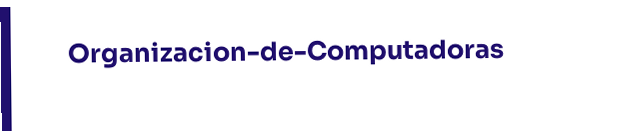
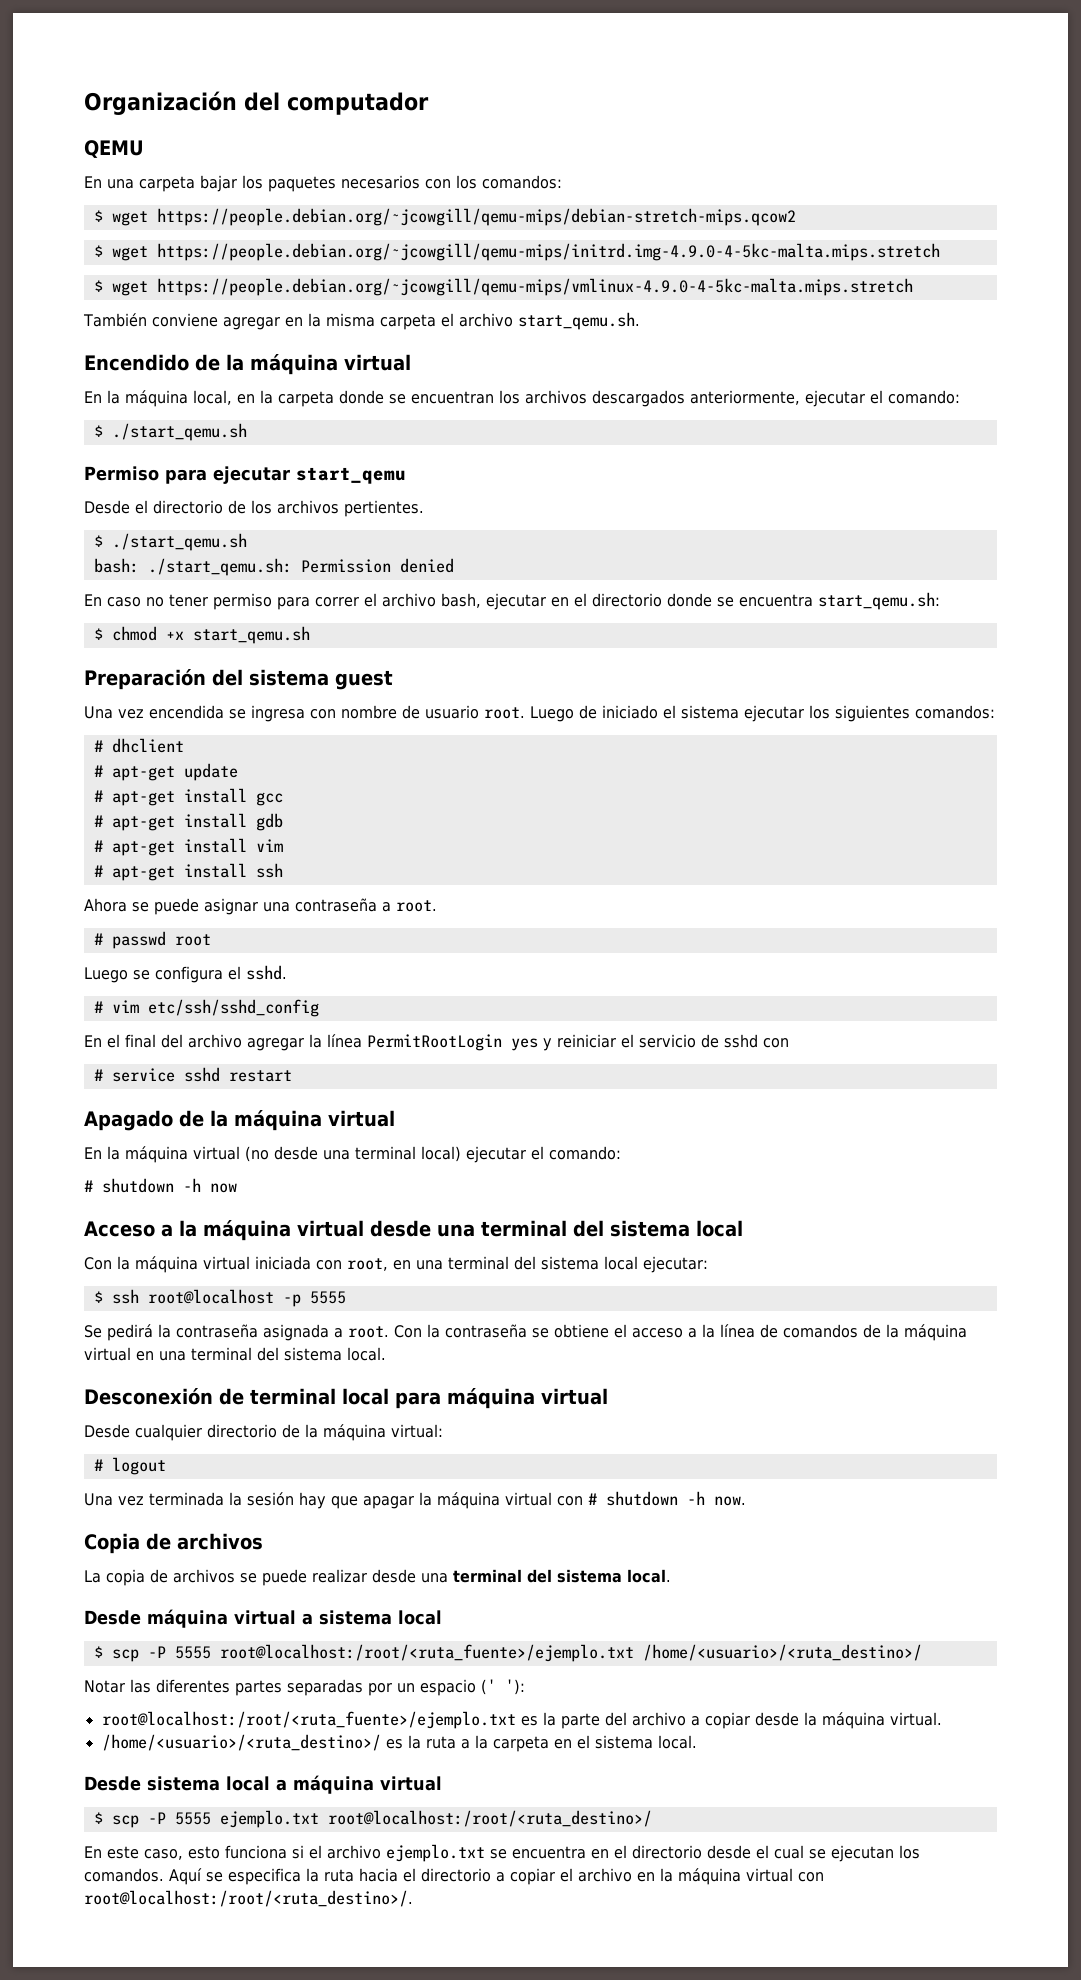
[67,37,504,69] Organizacion-de-Computadoras -> [84,91,429,115] [84,140,144,158] [84,175,562,192] [93,208,796,226] [93,243,940,261] [93,278,913,296] [83,312,640,330] [84,354,411,375] [84,390,960,407] [93,423,247,441] [84,466,406,484] [84,500,424,517] [93,533,247,551] [93,558,454,576] [84,592,940,610] [93,626,310,644] [84,669,393,690] [84,705,995,722] [93,738,184,753] [93,763,238,781] [93,788,283,806] [93,813,283,831] [93,838,283,856] [93,863,283,881] [84,898,437,915] [93,931,211,949] [84,965,287,983] [93,999,319,1017] [84,1034,789,1051] [93,1067,292,1082] [84,1110,395,1131] [84,1146,621,1163] [84,1178,237,1193] [84,1220,743,1241] [84,1256,708,1273] [93,1289,346,1307] [84,1324,967,1341] [84,1347,386,1361] [84,1388,608,1409] [84,1424,443,1441] [93,1457,166,1475] [84,1491,746,1509] [84,1533,263,1554] [84,1569,671,1586] [84,1609,442,1628] [93,1644,922,1662] [84,1679,525,1696] [101,1711,942,1729] [101,1734,697,1752] [84,1775,442,1794] [93,1810,652,1828] [84,1844,920,1862] [84,1868,824,1885] [84,1890,413,1907] Organización del computador // QEMU // En una carpeta bajar los paquetes necesarios con los comandos: // $ wget https://people.debian.org/~jcowgill/qemu-mips/debian-stretch-mips.qcow2 // $ wget https://people.debian.org/~jcowgill/qemu-mips/initrd.img-4.9.0-4-5kc-malta.mips.stretch // $ wget https://people.debian.org/~jcowgill/qemu-mips/vmlinux-4.9.0-4-5kc-malta.mips.stretch // También conviene agregar en la misma carpeta el archivo start_qemu.sh. // Encendido de la máquina virtual // En la máquina local, en la carpeta donde se encuentran los archivos descargados anteriormente, ejecutar el comando: // $ ./start_qemu.sh // Permiso para ejecutar start_qemu // Desde el directorio de los archivos pertientes. // $ ./start_qemu.sh // bash: ./start_qemu.sh: Permission denied // En caso no tener permiso para correr el archivo bash, ejecutar en el directorio donde se encuentra start_qemu.sh: // $ chmod +x start_qemu.sh // Preparación del sistema guest // Una vez encendida se ingresa con nombre de usuario root. Luego de iniciado el sistema ejecutar los siguientes comandos: // # dhclient // # apt-get update // # apt-get install gcc // # apt-get install gdb // # apt-get install vim // # apt-get install ssh // Ahora se puede asignar una contraseña a root. // # passwd root // Luego se configura el sshd. // # vim etc/ssh/sshd_config // En el final del archivo agregar la línea PermitRootLogin yes y reiniciar el servicio de sshd con // # service sshd restart // Apagado de la máquina virtual // En la máquina virtual (no desde una terminal local) ejecutar el comando: // # shutdown -h now // Acceso a la máquina virtual desde una terminal del sistema local // Con la máquina virtual iniciada con root, en una terminal del sistema local ejecutar: // $ ssh root@localhost -p 5555 // Se pedirá la contraseña asignada a root. Con la contraseña se obtiene el acceso a la línea de comandos de la máquina virtual en una terminal del sistema local. // Desconexión de terminal local para máquina virtual // Desde cualquier directorio de la máquina virtual: // # logout // Una vez terminada la sesión hay que apagar la máquina virtual con # shutdown -h now. // Copia de archivos // La copia de archivos se puede realizar desde una terminal del sistema local. // Desde máquina virtual a sistema local // $ scp -P 5555 root@localhost:/root/<ruta_fuente>/ejemplo.txt /home/<usuario>/<ruta_destino>/ // Notar las diferentes partes separadas por un espacio (' '): // root@localhost:/root/<ruta_fuente>/ejemplo.txt es la parte del archivo a copiar desde la máquina virtual. // /home/<usuario>/<ruta_destino>/ es la ruta a la carpeta en el sistema local. // Desde sistema local a máquina virtual // $ scp -P 5555 ejemplo.txt root@localhost:/root/<ruta_destino>/ // En este caso, esto funciona si el archivo ejemplo.txt se encuentra en el directorio desde el cual se ejecutan los comandos. Aquí se especifica la ruta hacia el directorio a copiar el archivo en la máquina virtual con root@localhost:/root/<ruta_destino>/.

